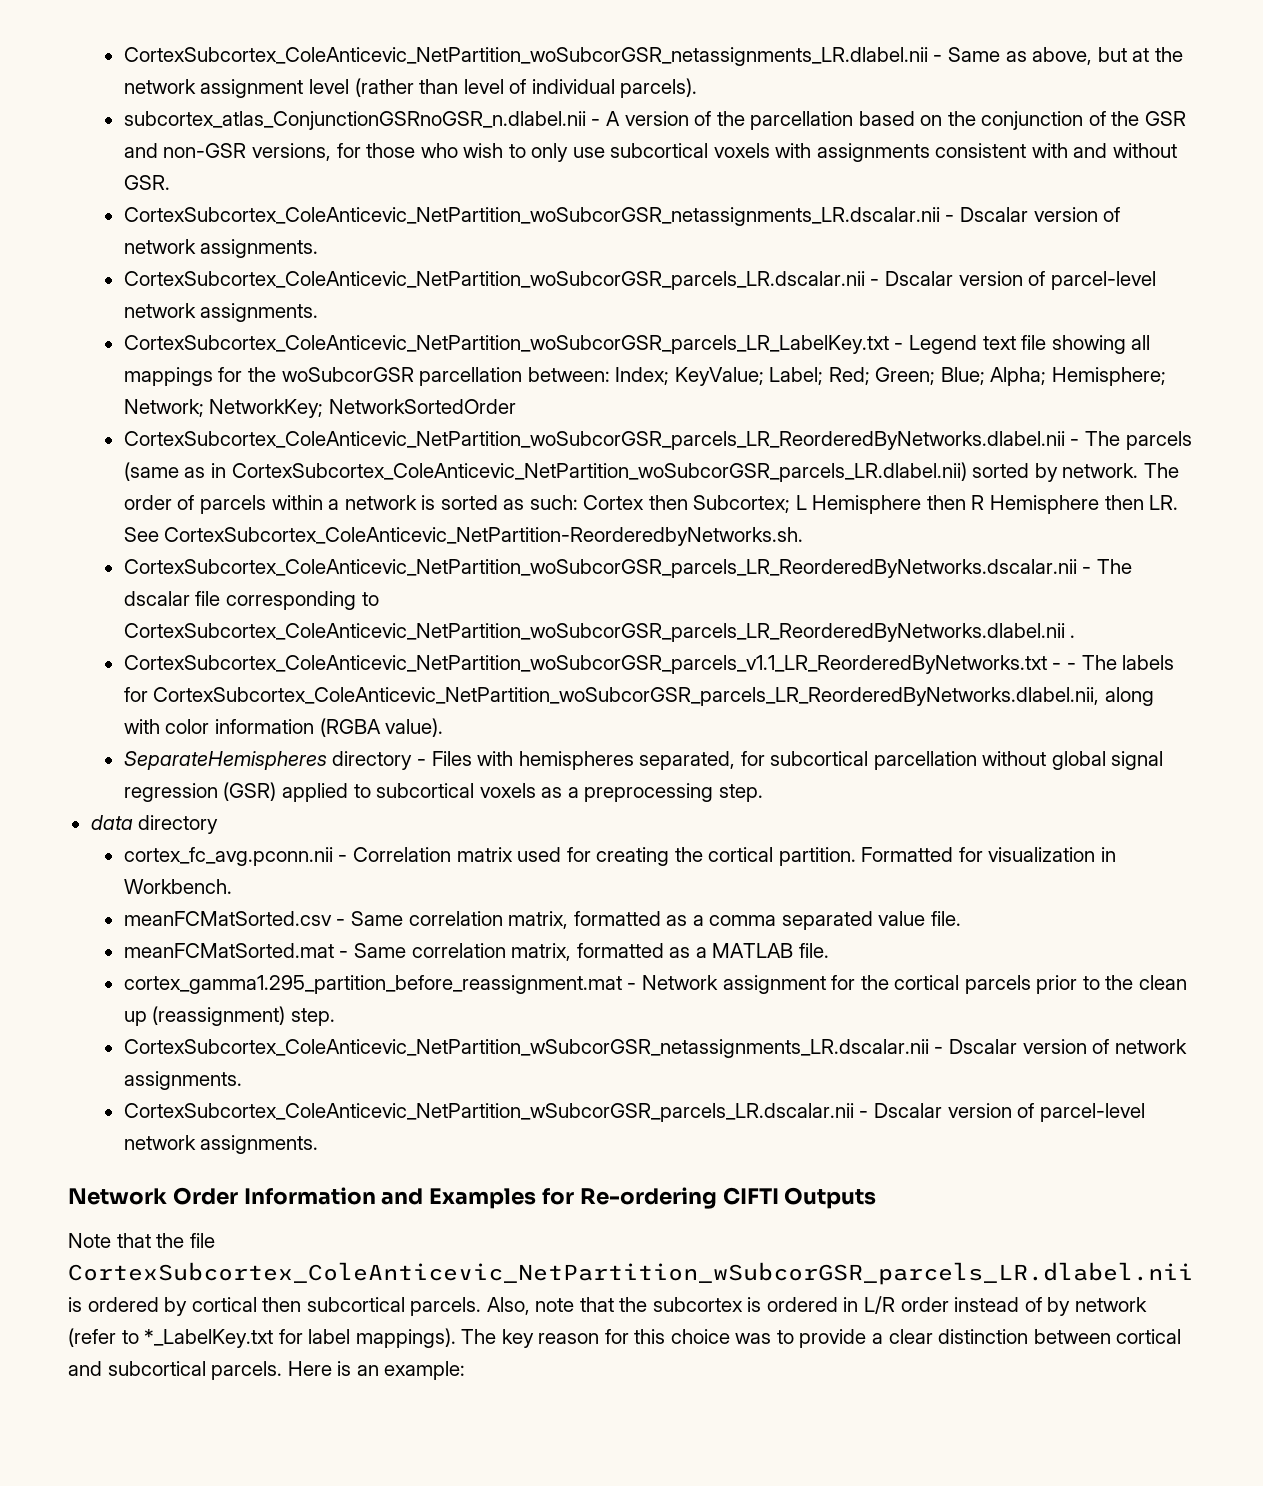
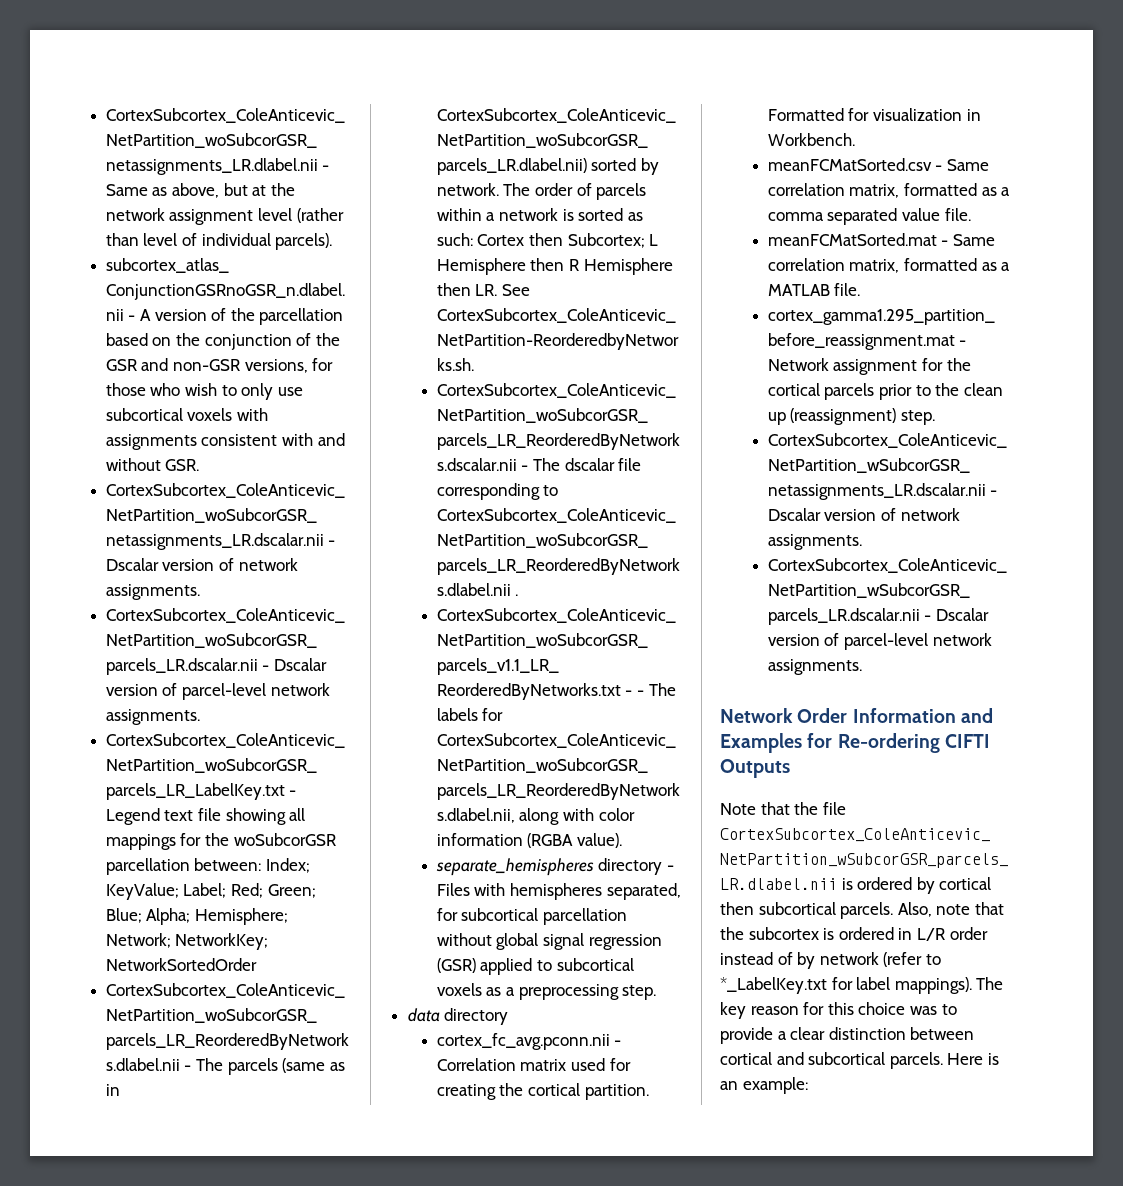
[123,751,327,770] SeparateHemispheres -> [435,858,594,876] separate_hemispheres

